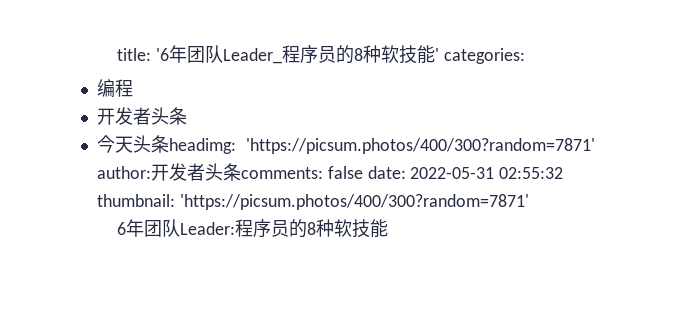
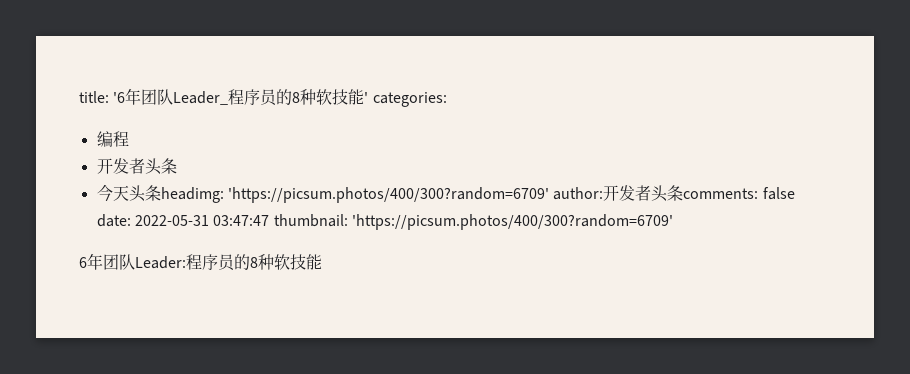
[246,138,595,154] 'https://picsum.photos/400/300?random=7871' -> [227,187,549,203] 'https://picsum.photos/400/300?random=6709'
[499,167,564,179] [96,194,529,210] 02:55:32 thumbnail: 'https://picsum.photos/400/300?random=7871' -> [213,214,673,230] 03:47:47 thumbnail: 'https://picsum.photos/400/300?random=6709'

